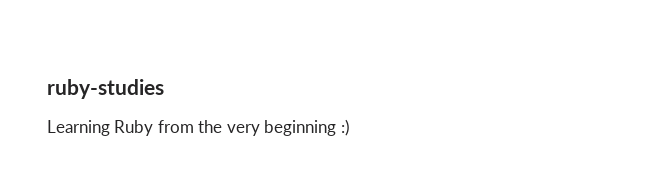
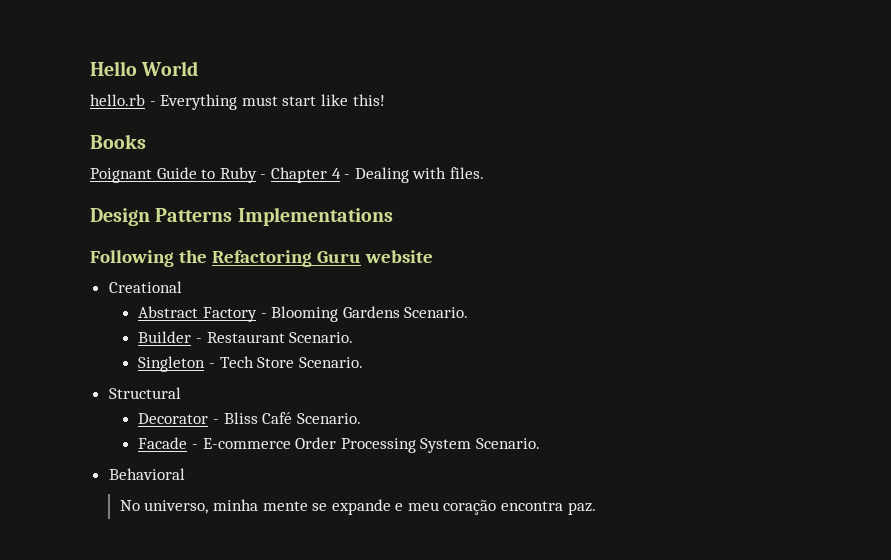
[47,79,164,99] [47,119,350,136] ruby-studies // Learning Ruby from the very beginning :) -> [90,61,199,76] [90,94,385,110] [90,134,146,149] [90,167,484,183] [90,207,393,226] [90,250,433,267] [108,281,182,293] [138,306,469,322] [138,331,354,343] [138,356,363,372] [108,387,181,399] [138,412,361,424] [138,437,541,453] [108,468,185,480] [119,499,596,515] Hello World // hello.rb - Everything must start like this! // Books // Poignant Guide to Ruby - Chapter 4 - Dealing with files. // Design Patterns Implementations // Following the Refactoring Guru website // Creational // Abstract Factory - Blooming Gardens Scenario. // Builder - Restaurant Scenario. // Singleton - Tech Store Scenario. // Structural // Decorator - Bliss Café Scenario. // Facade - E-commerce Order Processing System Scenario. // Behavioral // No universo, minha mente se expande e meu coração encontra paz.

